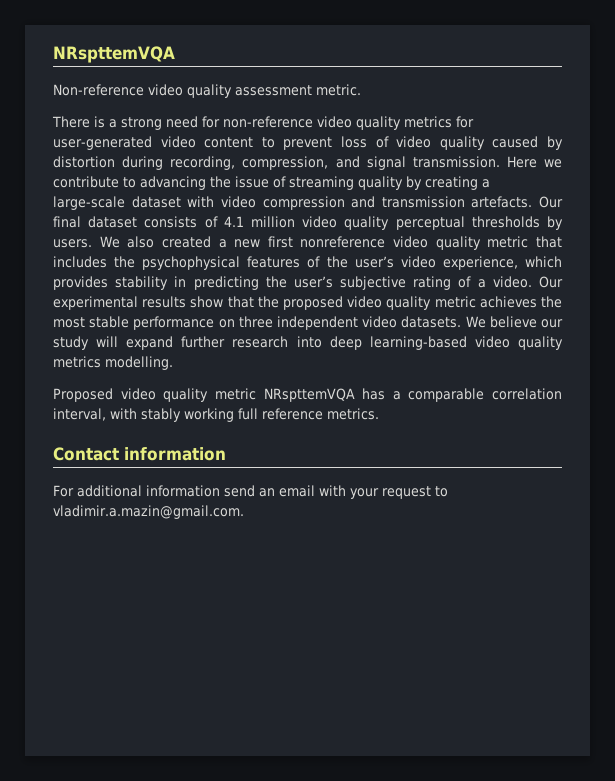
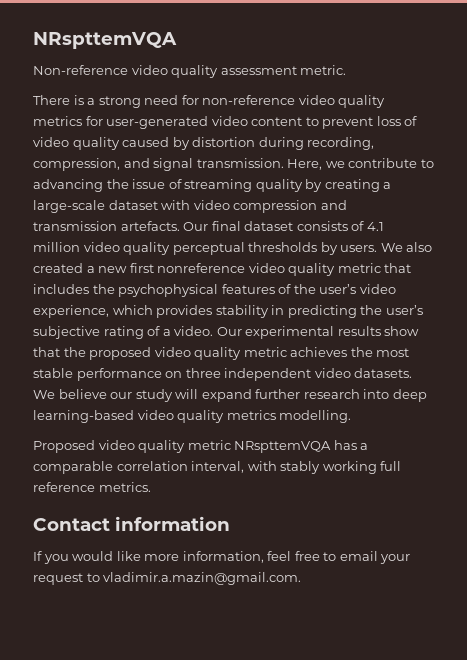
[506,156,537,168] Here -> [287,159,323,170] Here,
[53,485,346,497] For additional information send an email with -> [33,551,378,564] If you would like more information, feel free to email

